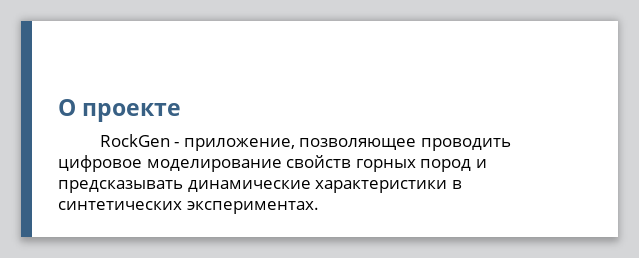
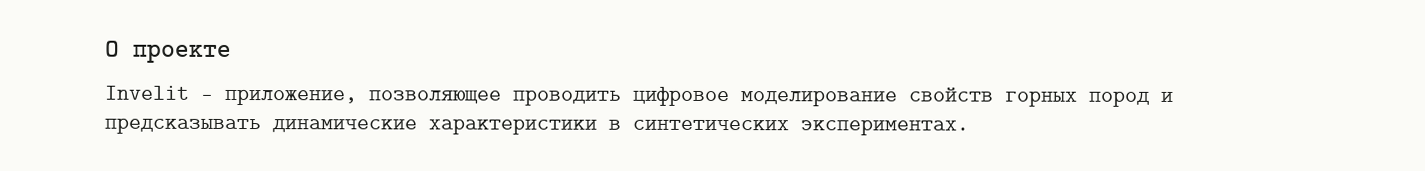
[99,134,170,147] RockGen -> [104,85,189,100] Invelit

